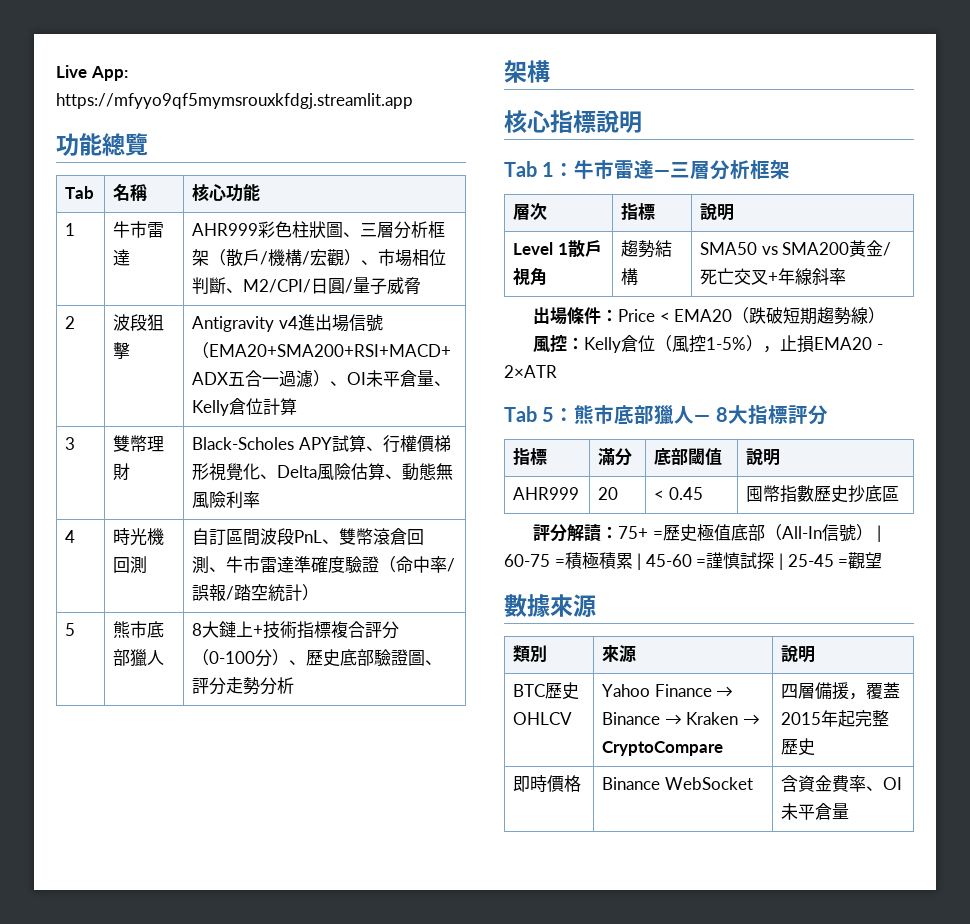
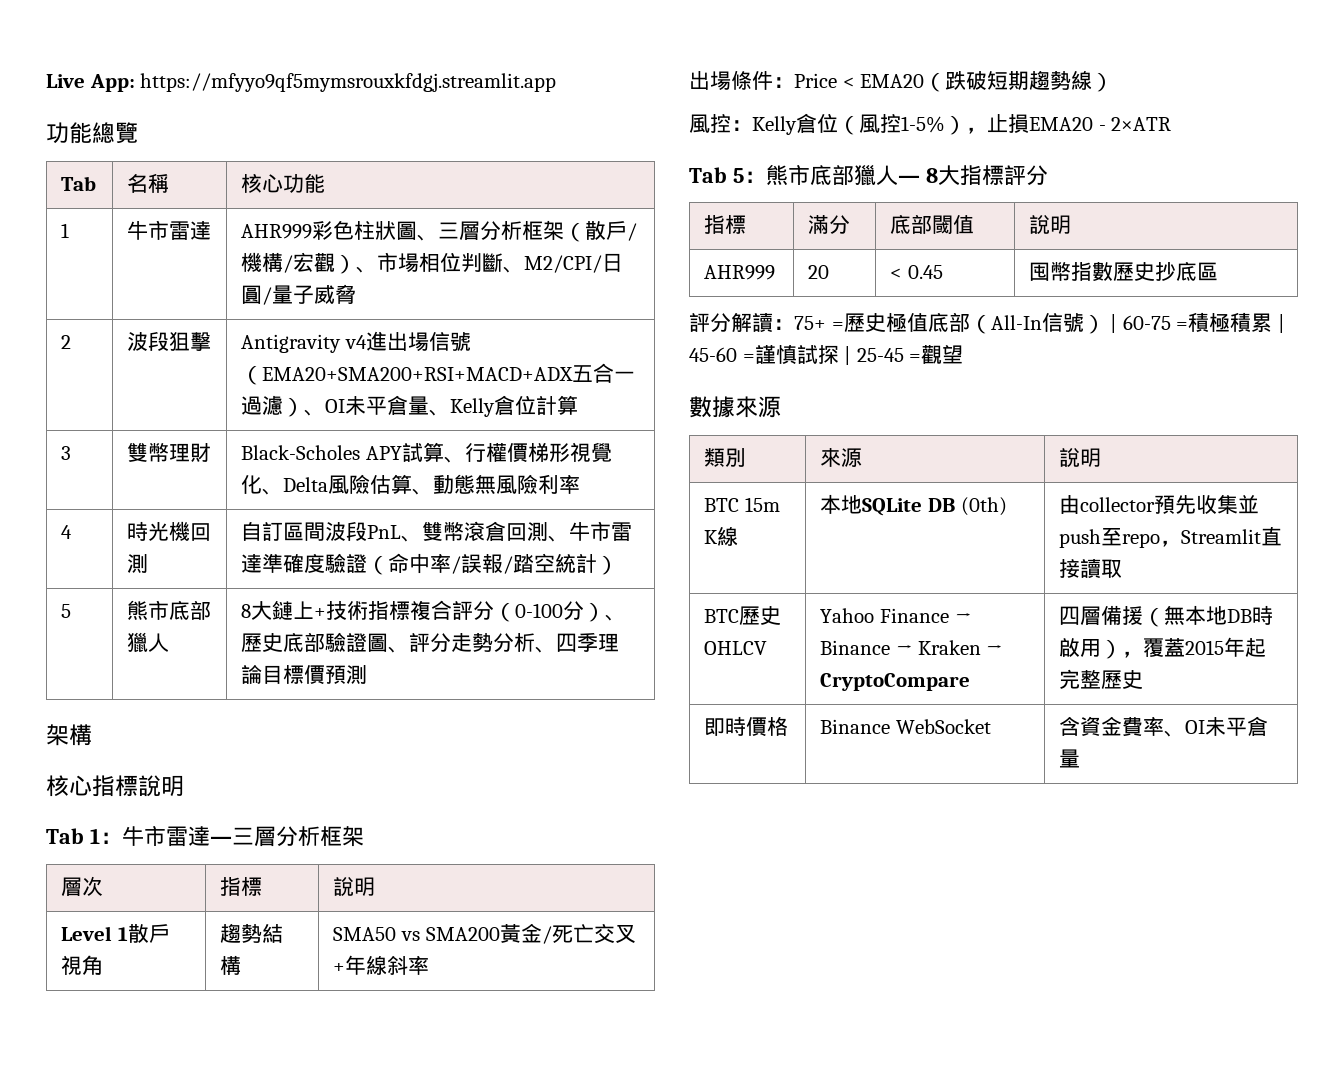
(295, 685) none -> [535,633,620,653] [241,665,368,685] 、四季理論目標價預測
(816, 654) none -> [704,497,781,512] [704,526,739,546] [820,494,1007,516] [1059,494,1260,514] [1059,527,1283,548] [1059,559,1123,579] // BTC 15m K線 | 本地SQLite DB (0th) | 由collector預先收集並push至repo，Streamlit直接讀取
(850, 691) none -> [1143,605,1274,627] [1059,638,1123,659] （無本地DB時啟用）

